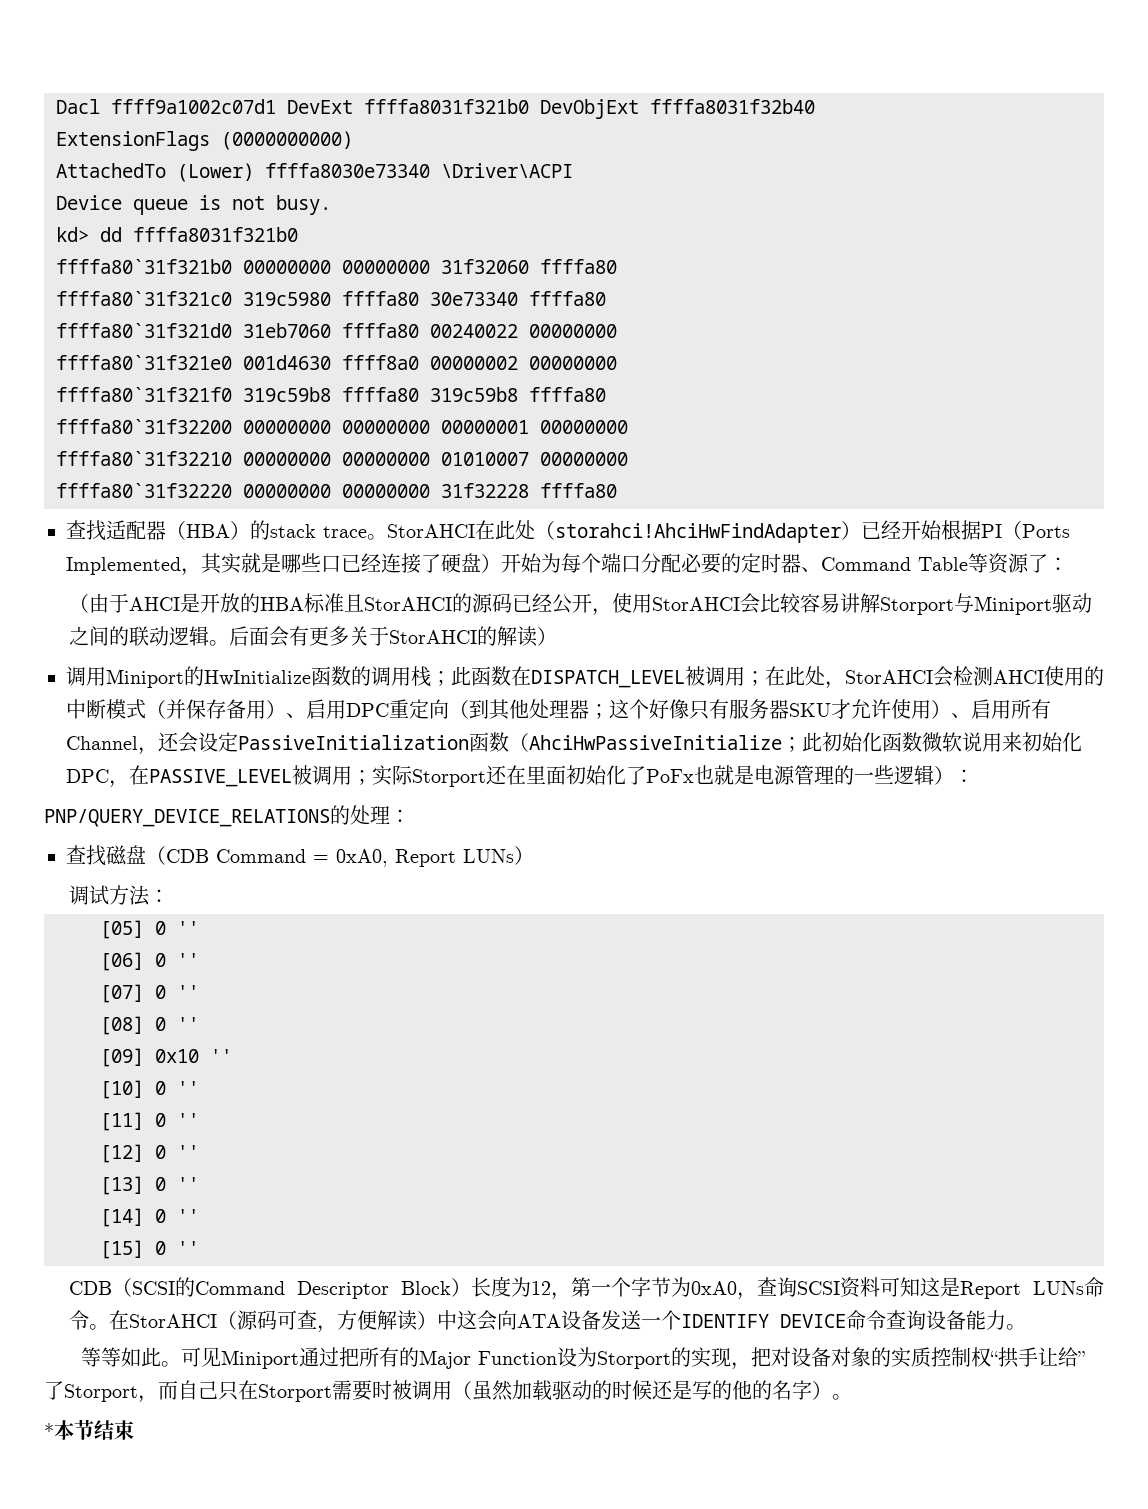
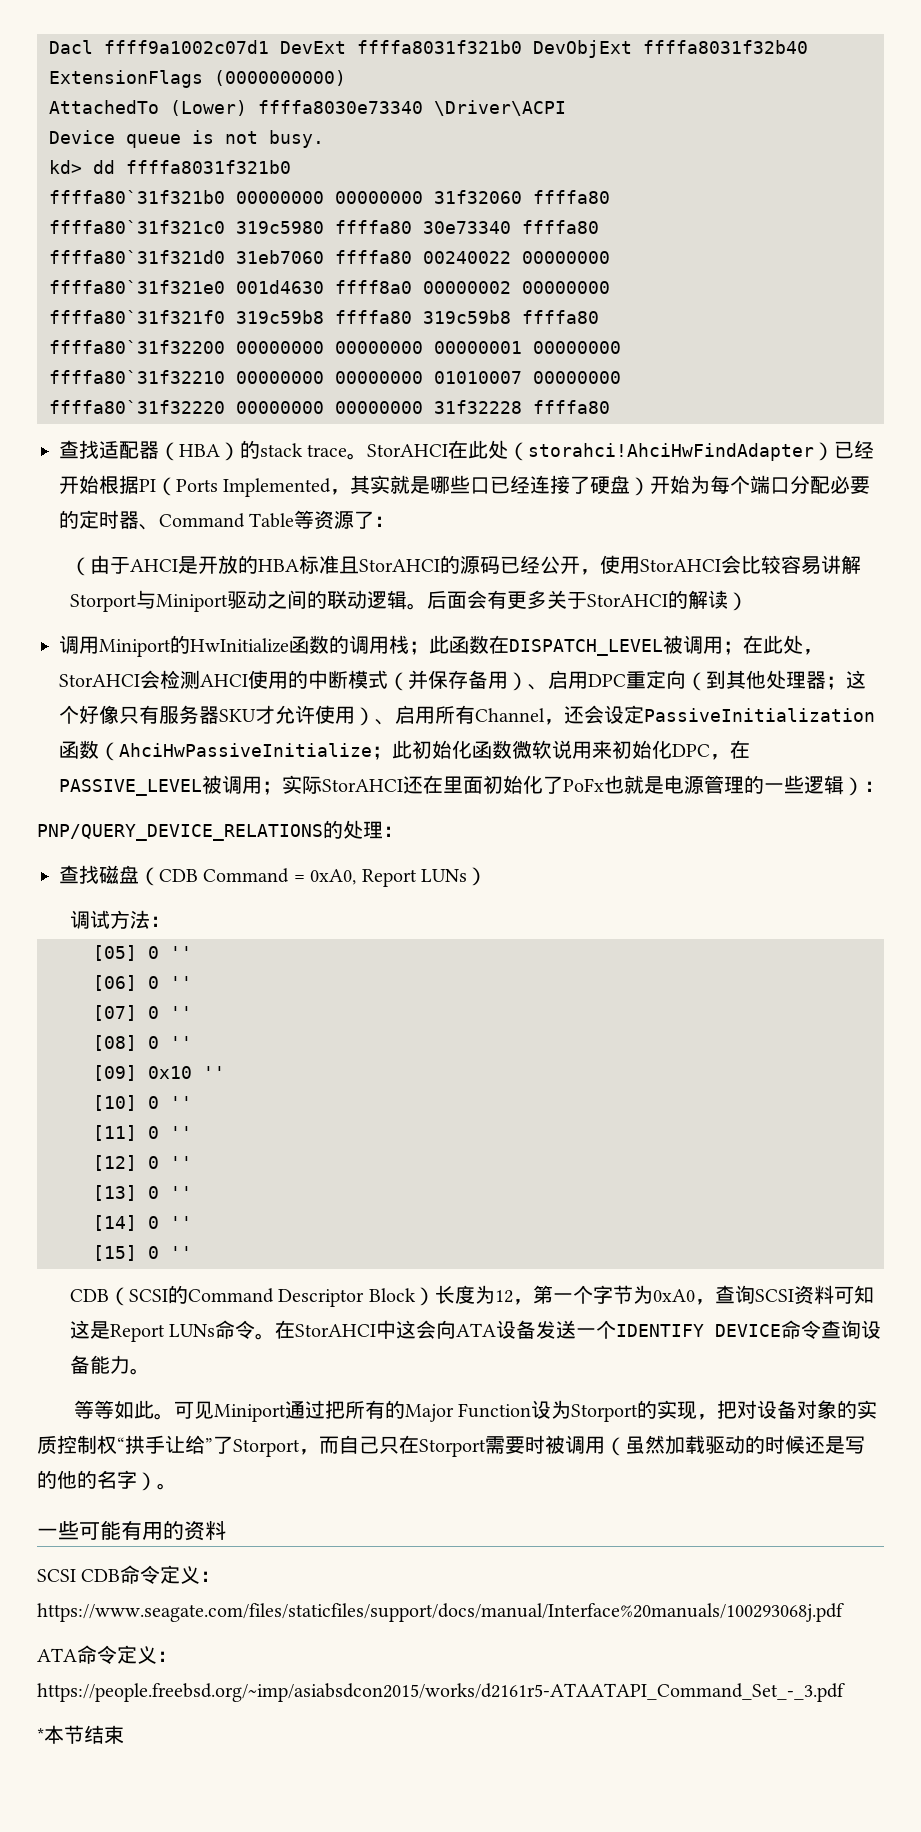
[412,769,486,787] Storport -> [322,779,403,792] StorAHCI
[216,1310,437,1333] （源码可查，方便解读） -> (377, 1330) none
(852, 1397) none -> [37,1520,226,1541] [37,1565,221,1584] [37,1603,844,1622] [37,1645,177,1664] [37,1683,845,1702] // 一些可能有用的资料 // SCSI CDB命令定义：https://www.seagate.com/files/staticfiles/support/docs/manual/Interface%20manuals/100293068j.pdf // ATA命令定义：https://people.freebsd.org/~imp/asiabsdcon2015/works/d2161r5-ATAATAPI_Command_Set_-_3.pdf

